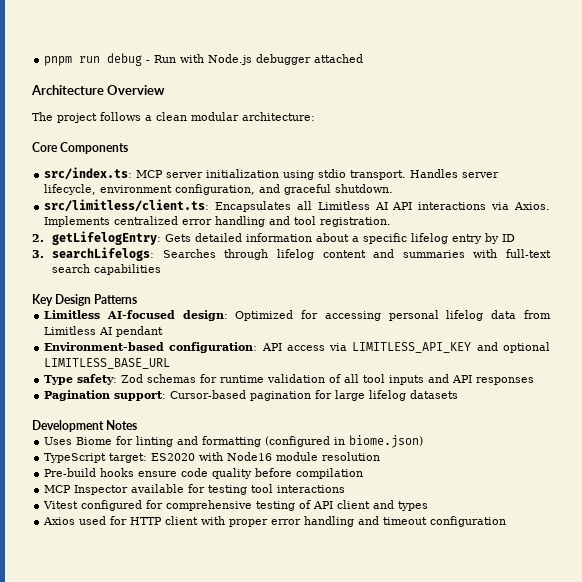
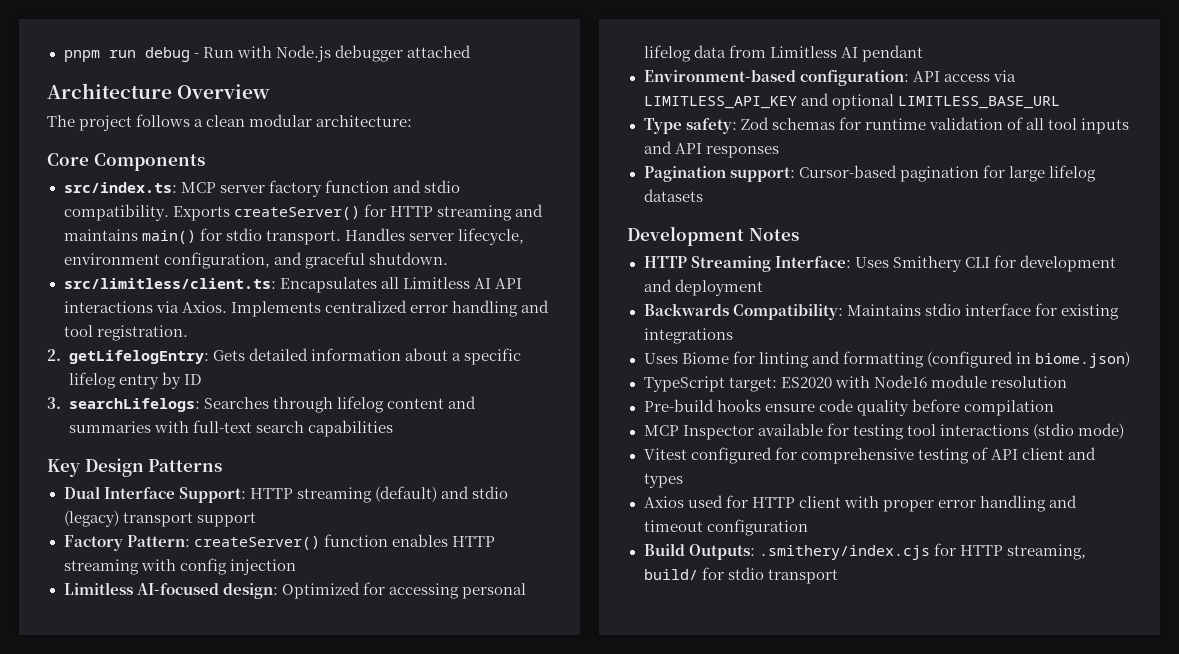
[206,169,315,180] initialization using -> [268,180,460,197] [63,204,543,221] [63,228,222,244] factory function and stdio compatibility. Exports createServer() for HTTP streaming and maintains main() for
(138, 299) none -> [63,486,508,503] [63,510,256,527] [63,534,495,551] [63,558,296,575] // Dual Interface Support: HTTP streaming (default) and stdio (legacy) transport support // Factory Pattern: createServer() function enables HTTP streaming with config injection
(138, 425) none -> [643,255,1116,272] [643,279,763,296] [643,303,1119,320] [643,328,733,344] // HTTP Streaming Interface: Uses Smithery CLI for development and deployment // Backwards Compatibility: Maintains stdio interface for existing integrations
(346, 489) none -> [1032,423,1124,439] (stdio mode)
(507, 521) none -> [643,543,1086,560] [643,567,838,584] // Build Outputs: .smithery/index.cjs for HTTP streaming, build/ for stdio transport

